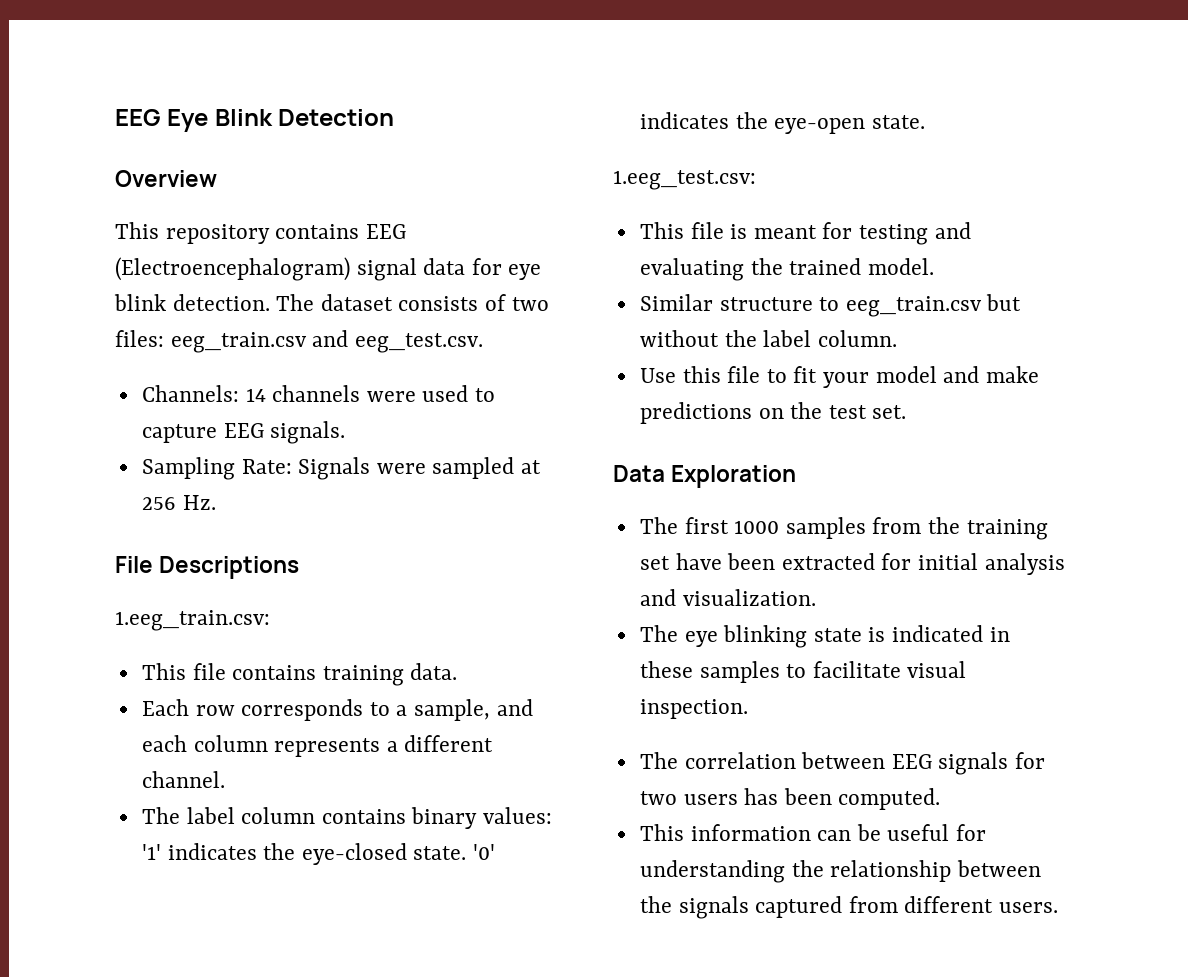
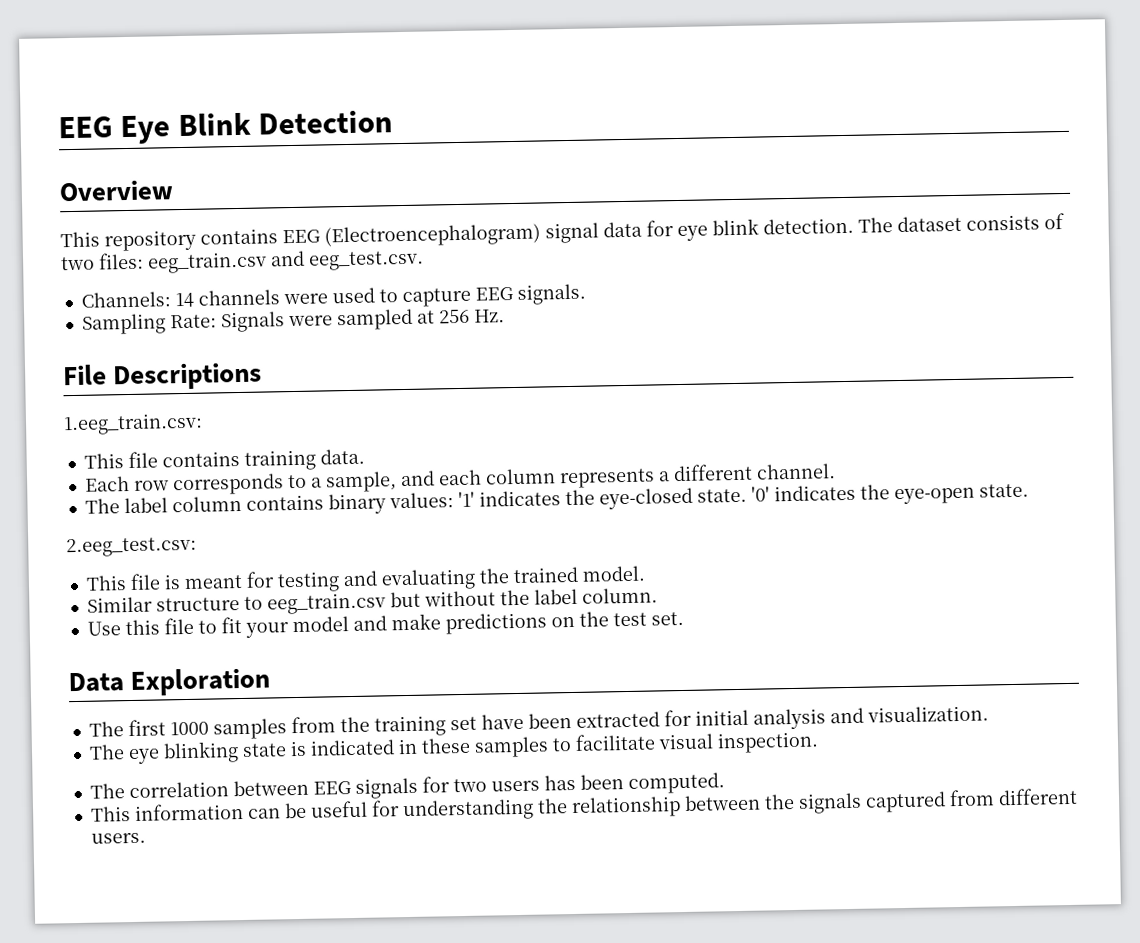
[613,170,756,190] 1.eeg_test.csv: -> [66,536,197,558] 2.eeg_test.csv:

